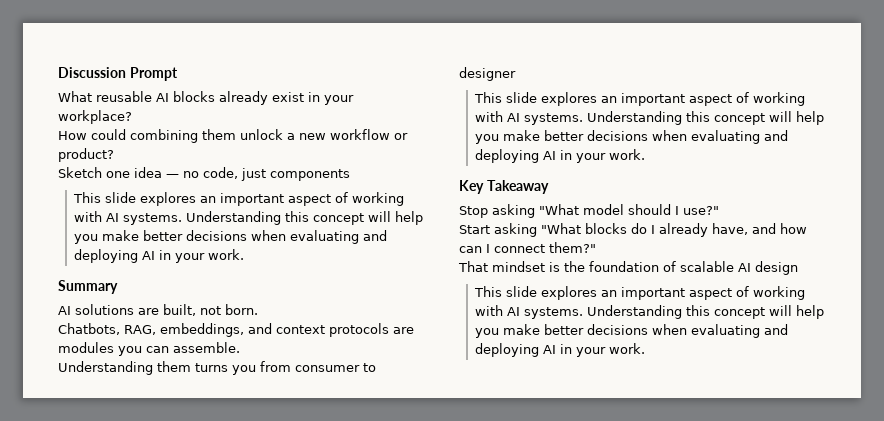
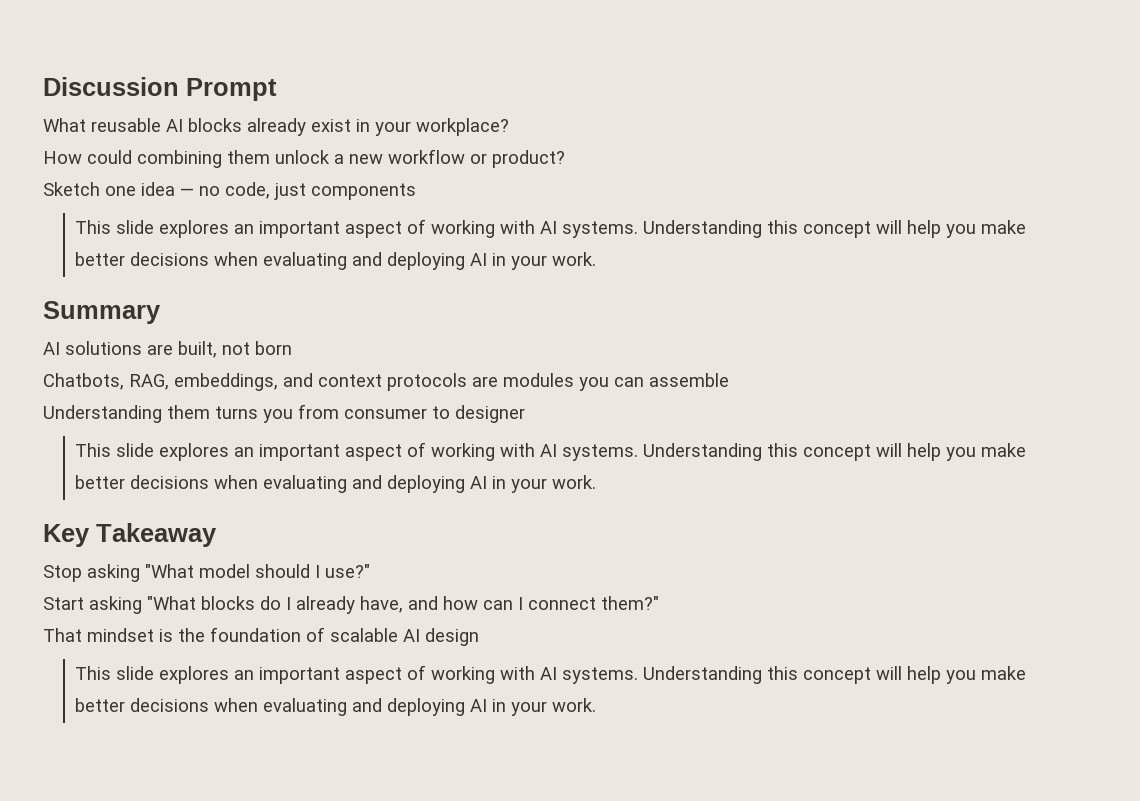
[225,304,258,315] born. -> [255,341,292,355] born
[173,342,240,353] assemble. -> [649,373,729,387] assemble

